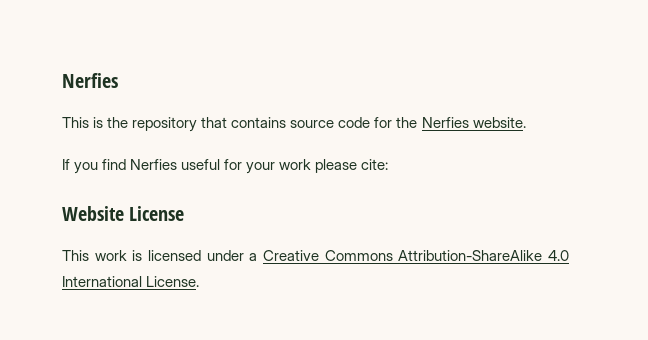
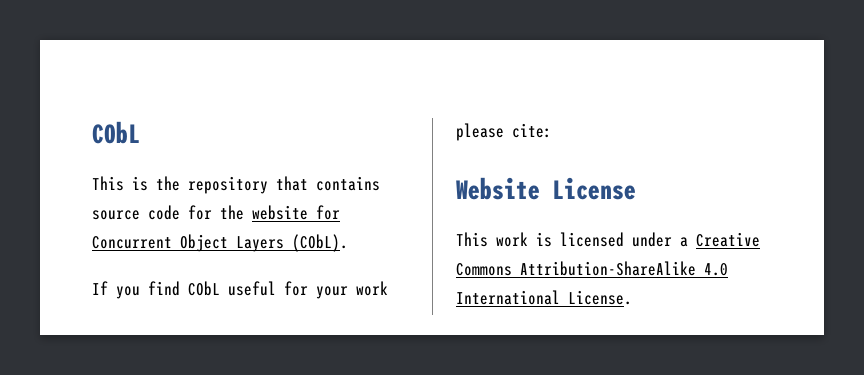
[62,73,118,88] Nerfies -> [92,121,140,144] CObL
[421,117,526,128] Nerfies website. -> [252,205,340,220] [92,234,348,252] website for Concurrent Object Layers (CObL).
[130,159,178,170] Nerfies -> [188,281,220,296] CObL

